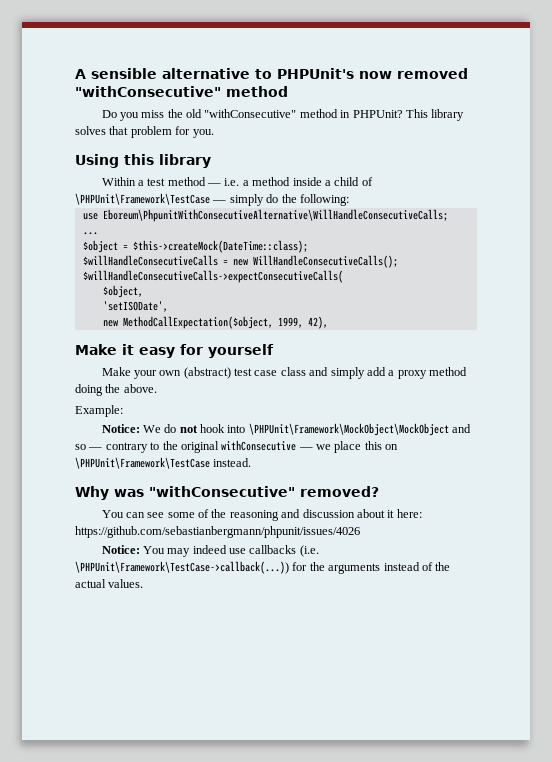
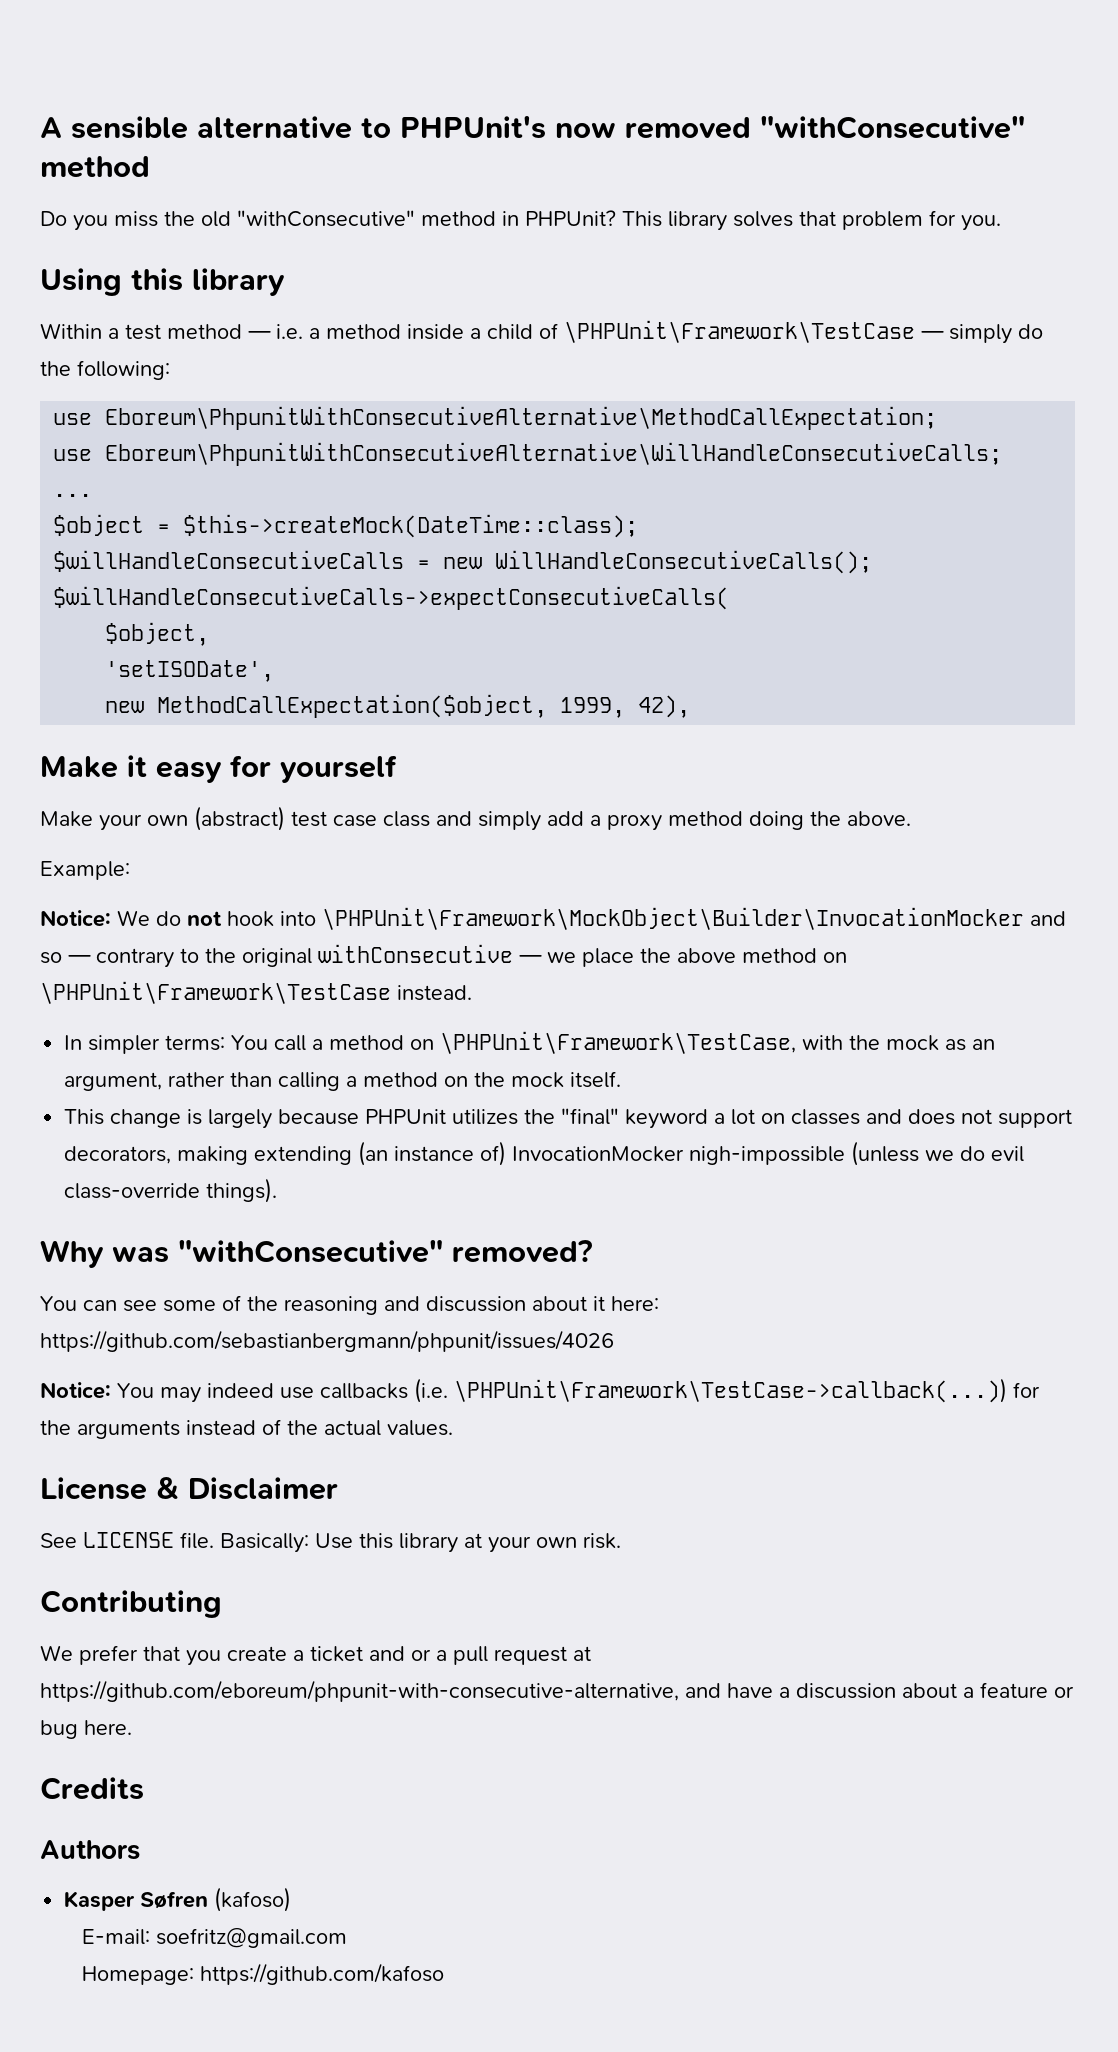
(349, 200) none -> [53,406,938,430] // use Eboreum\PhpunitWithConsecutiveAlternative\MethodCallExpectation;
[248,423,449,436] \PHPUnit\Framework\MockObject\MockObject -> [322,907,1024,930] \PHPUnit\Framework\MockObject\Builder\InvocationMocker
[364,441,382,450] this -> [640,948,817,963] the above method
(252, 462) none -> [64,1031,996,1054] [64,1071,622,1091] [64,1108,1073,1129] [64,1141,1025,1166] [64,1178,278,1203] // In simpler terms: You call a method on \PHPUnit\Framework\TestCase, with the mock as an argument, rather than calling a method on the mock itself. // This change is largely because PHPUnit utilizes the "final" keyword a lot on classes and does not support decorators, making extending (an instance of) InvocationMocker nigh-impossible (unless we do evil class-override things).
(144, 583) none -> [40,1477,338,1500] [40,1532,621,1553] [40,1590,222,1618] [40,1645,591,1666] [40,1680,1074,1702] [40,1720,132,1739] [40,1777,144,1800] [40,1840,140,1860] [64,1887,292,1912] [81,1928,347,1948] [81,1963,444,1985] // License & Disclaimer // See LICENSE file. Basically: Use this library at your own risk. // Contributing // We prefer that you create a ticket and or a pull request at https://github.com/eboreum/phpunit-with-consecutive-alternative, and have a discussion about a feature or bug here. // Credits // Authors // Kasper Søfren (kafoso) // E-mail: soefritz@gmail.com // Homepage: https://github.com/kafoso

